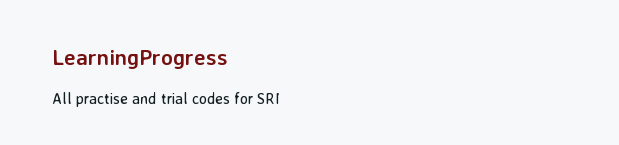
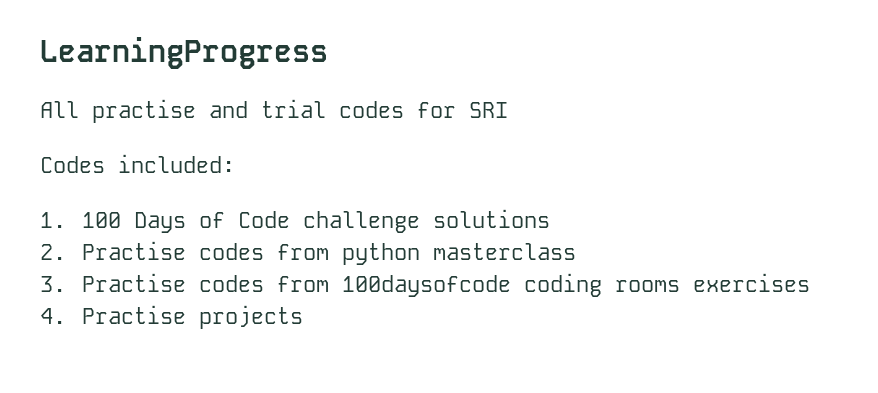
(281, 98) none -> [40,154,235,173] [40,209,551,233] [40,241,577,265] [40,273,811,297] [40,305,304,329] // Codes included: // 1. 100 Days of Code challenge solutions // 2. Practise codes from python masterclass // 3. Practise codes from 100daysofcode coding rooms exercises // 4. Practise projects

